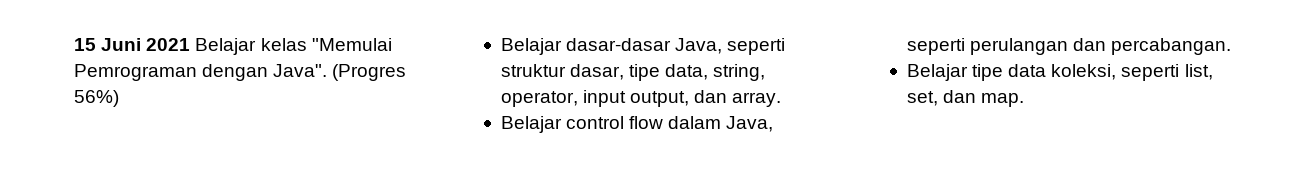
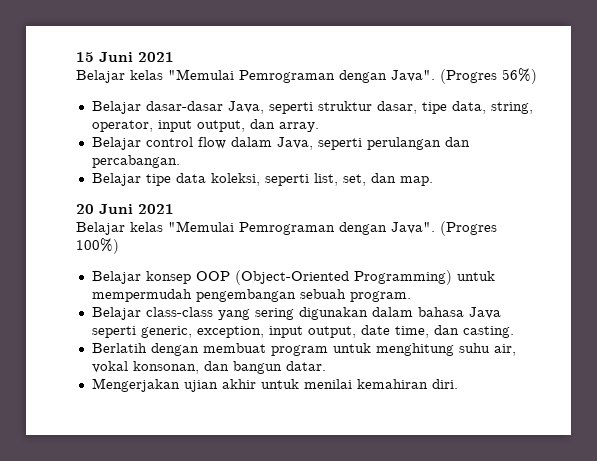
(191, 44) none -> (174, 57) //
(1025, 100) none -> [76,204,174,214] [76,221,497,236] [76,238,119,254] [91,270,495,285] [91,289,411,302] [91,307,501,320] [91,325,514,338] [91,343,516,356] [91,361,326,374] [91,378,458,392] // 20 Juni 2021 // Belajar kelas "Memulai Pemrograman dengan Java". (Progres 100%) // Belajar konsep OOP (Object-Oriented Programming) untuk mempermudah pengembangan sebuah program. // Belajar class-class yang sering digunakan dalam bahasa Java seperti generic, exception, input output, date time, dan casting. // Berlatih dengan membuat program untuk menghitung suhu air, vokal konsonan, dan bangun datar. // Mengerjakan ujian akhir untuk menilai kemahiran diri.

